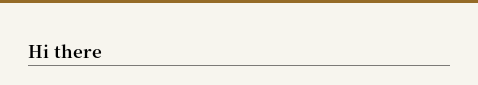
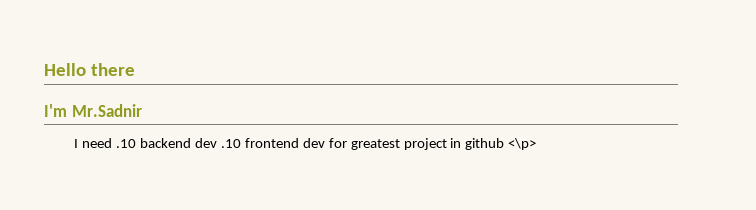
[28,44,49,58] Hi -> [44,63,86,76] Hello
(102, 51) none -> [44,104,142,117] [74,138,537,150] // I'm Mr.Sadnir // I need .10 backend dev .10 frontend dev for greatest project in github <\p>

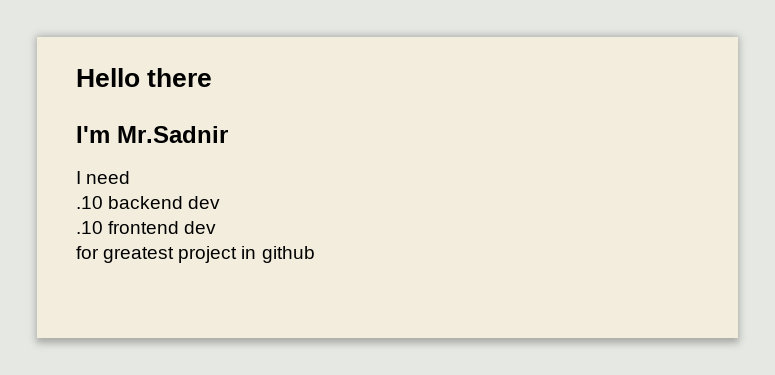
(113, 143) none -> (131, 177) //
(218, 143) none -> (221, 202) //
(325, 143) none -> (217, 227) //
[508,138,537,150] <\p> -> (315, 254) none

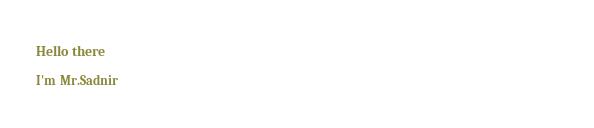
[76,171,131,184] [76,196,221,209] [76,221,217,234] [76,246,315,263] // I need // .10 backend dev // .10 frontend dev // for greatest project in github -> (118, 79) none

